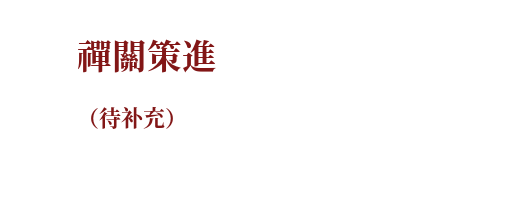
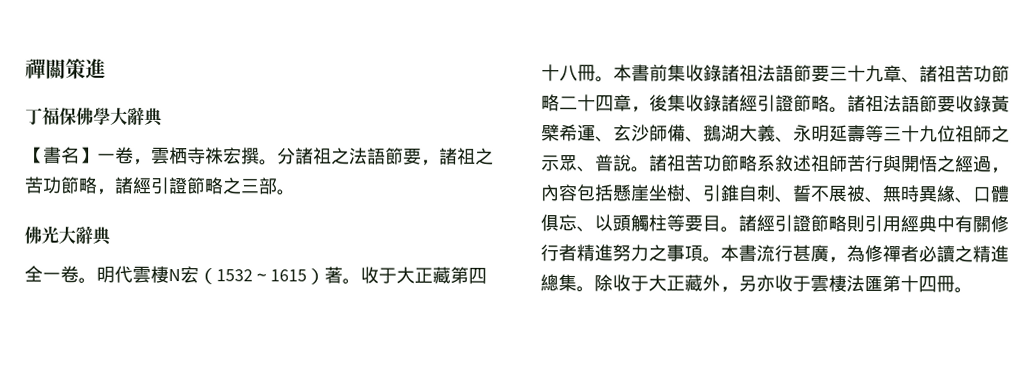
[77,106,187,129] （待补充） -> [25,106,165,128] [25,146,494,166] [24,176,295,196] [24,225,113,246] [24,265,487,285] [541,64,1010,84] [541,94,1010,113] [541,124,1010,143] [541,154,1010,174] [540,184,1009,204] [540,214,1009,233] [540,244,1009,263] [540,274,973,294] 丁福保佛學大辭典 // 【書名】一卷，雲栖寺祩宏撰。分諸祖之法語節要，諸祖之苦功節略，諸經引證節略之三部。 // 佛光大辭典 // 全一卷。明代雲棲N宏（1532～1615）著。收于大正藏第四十八冊。本書前集收錄諸祖法語節要三十九章、諸祖苦功節略二十四章，後集收錄諸經引證節略。諸祖法語節要收錄黃檗希運、玄沙師備、鵝湖大義、永明延壽等三十九位祖師之示眾、普說。諸祖苦功節略系敘述祖師苦行與開悟之經過，內容包括懸崖坐樹、引錐自刺、誓不展被、無時異緣、口體俱忘、以頭觸柱等要目。諸經引證節略則引用經典中有關修行者精進努力之事項。本書流行甚廣，為修禪者必讀之精進總集。除收于大正藏外，另亦收于雲棲法匯第十四冊。

